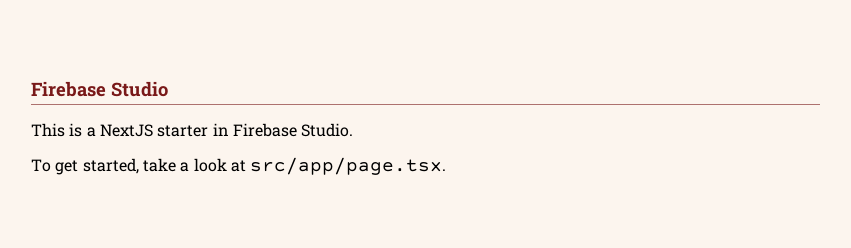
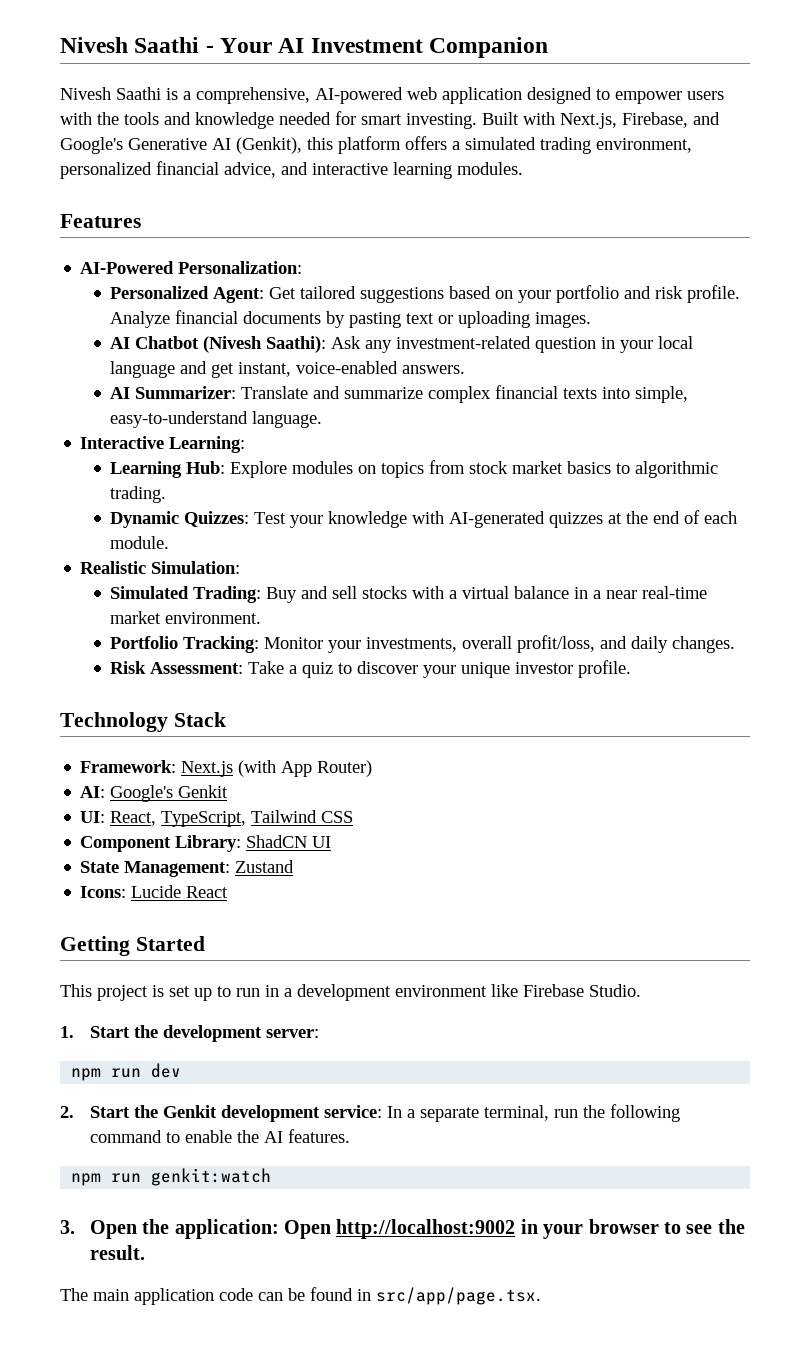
[31,81,168,97] [31,123,354,137] [31,158,246,175] Firebase Studio // This is a NextJS starter in Firebase Studio. // To get started, take a look at -> [60,37,549,58] [60,87,724,104] [60,111,720,129] [60,136,692,154] [60,161,523,179] [60,214,141,228] [80,261,303,274] [110,285,741,303] [110,310,592,328] [110,336,694,353] [110,361,466,378] [110,385,689,403] [110,411,323,428] [80,436,246,453] [110,460,719,478] [110,486,167,503] [110,510,738,528] [110,536,170,549] [80,561,241,574] [110,586,708,603] [110,611,262,624] [110,635,736,653] [110,660,632,678] [60,712,226,732] [80,760,373,777] [80,785,229,802] [80,810,354,827] [80,835,332,852] [80,860,295,877] [80,885,229,898] [60,936,205,956] [60,984,641,1001] [60,1025,319,1042] [71,1063,182,1081] [60,1104,680,1122] [89,1129,350,1143] [71,1168,272,1186] [60,1219,745,1239] [89,1245,145,1260] [60,1287,371,1305] Nivesh Saathi - Your AI Investment Companion // Nivesh Saathi is a comprehensive, AI-powered web application designed to empower users with the tools and knowledge needed for smart investing. Built with Next.js, Firebase, and Google's Generative AI (Genkit), this platform offers a simulated trading environment, personalized financial advice, and interactive learning modules. // Features // AI-Powered Personalization: // Personalized Agent: Get tailored suggestions based on your portfolio and risk profile. Analyze financial documents by pasting text or uploading images. // AI Chatbot (Nivesh Saathi): Ask any investment-related question in your local language and get instant, voice-enabled answers. // AI Summarizer: Translate and summarize complex financial texts into simple, easy-to-understand language. // Interactive Learning: // Learning Hub: Explore modules on topics from stock market basics to algorithmic trading. // Dynamic Quizzes: Test your knowledge with AI-generated quizzes at the end of each module. // Realistic Simulation: // Simulated Trading: Buy and sell stocks with a virtual balance in a near real-time market environment. // Portfolio Tracking: Monitor your investments, overall profit/loss, and daily changes. // Risk Assessment: Take a quiz to discover your unique investor profile. // Technology Stack // Framework: Next.js (with App Router) // AI: Google's Genkit // UI: React, TypeScript, Tailwind CSS // Component Library: ShadCN UI // State Management: Zustand // Icons: Lucide React // Getting Started // This project is set up to run in a development environment like Firebase Studio. // 1. Start the development server: // npm run dev // 2. Start the Genkit development service: In a separate terminal, run the following command to enable the AI features. // npm run genkit:watch // 3. Open the application: Open http://localhost:9002 in your browser to see the result. // The main application code can be found in

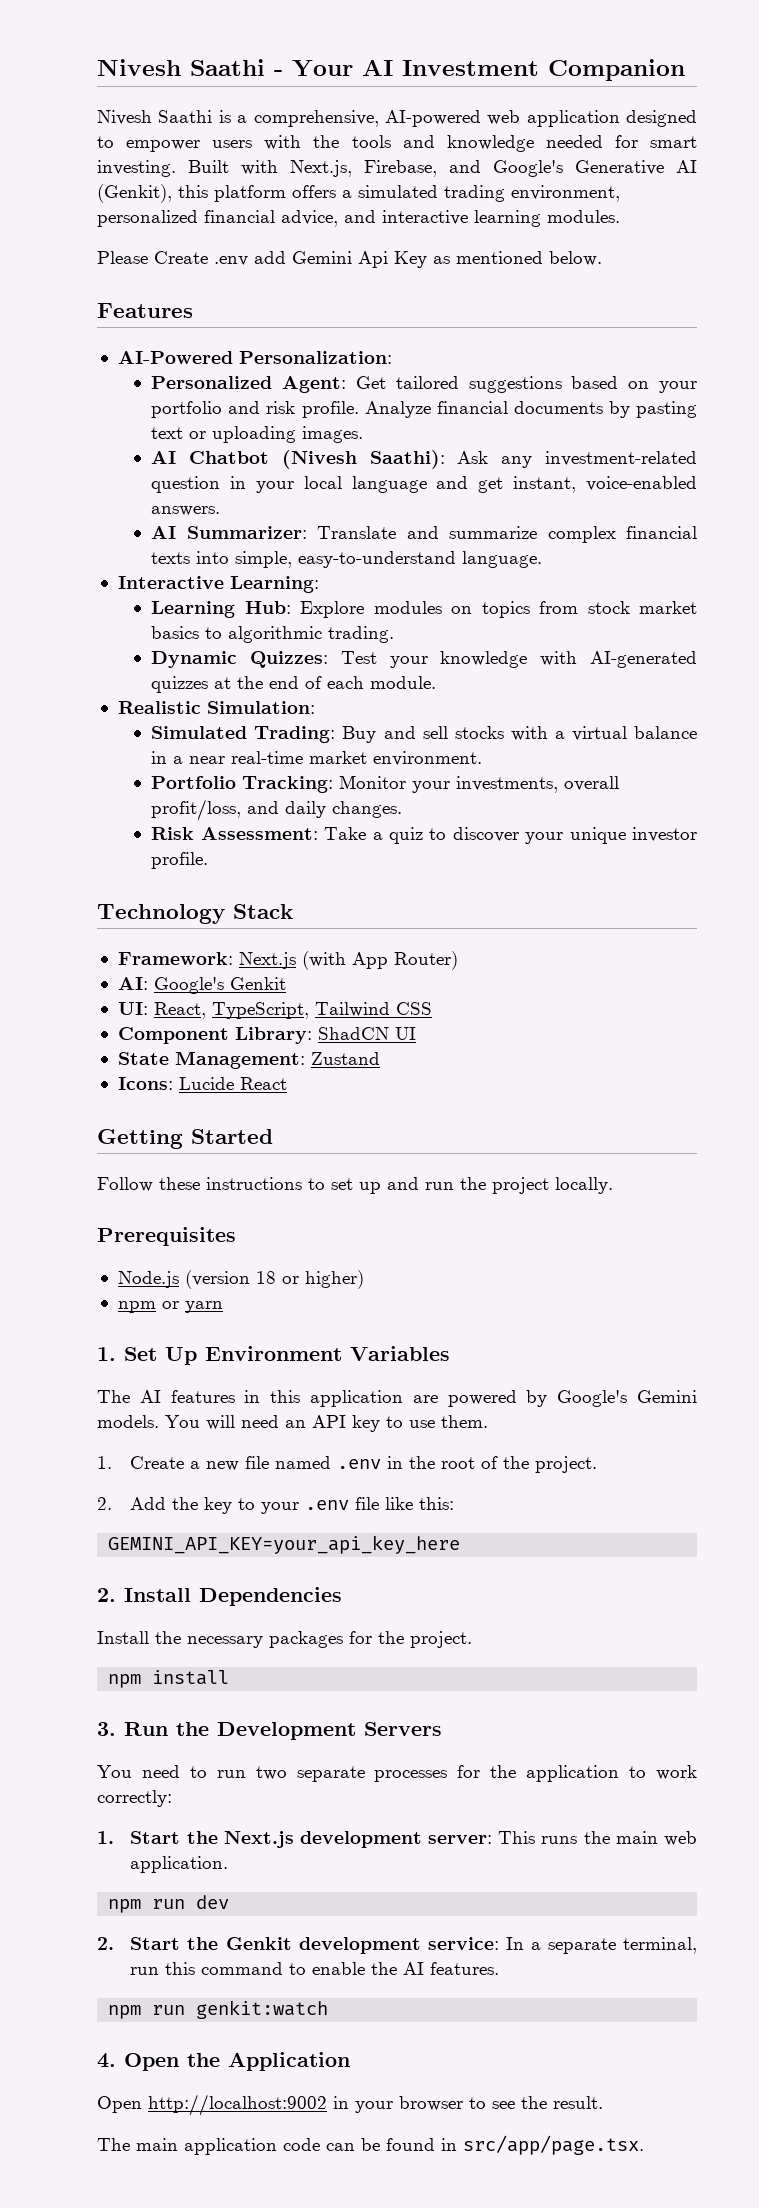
(523, 168) none -> [97,251,602,268] // Please Create .env add Gemini Api Key as mentioned below.
[60,984,641,1001] This project is set up to run in a development environment like Firebase Studio. -> [97,1177,613,1194] [97,1227,236,1246] [117,1270,364,1289] [117,1301,223,1313] [97,1346,450,1365] [97,1390,697,1407] [97,1415,488,1432] [97,1456,598,1473] [97,1497,455,1514] [108,1535,461,1554] [97,1587,342,1606] [97,1631,472,1648] [108,1670,230,1688] [97,1722,442,1740] [97,1765,697,1782] [97,1790,172,1807] Follow these instructions to set up and run the project locally. // Prerequisites // Node.js (version 18 or higher) // npm or yarn // 1. Set Up Environment Variables // The AI features in this application are powered by Google's Gemini models. You will need an API key to use them. // 1. Create a new file named .env in the root of the project. // 2. Add the key to your .env file like this: // GEMINI_API_KEY=your_api_key_here // 2. Install Dependencies // Install the necessary packages for the project. // npm install // 3. Run the Development Servers // You need to run two separate processes for the application to work correctly:
(158, 1031) none -> [223,1831,294,1848] Next.js
(319, 1033) none -> [498,1831,697,1846] [130,1856,229,1873] This runs the main web application.
[582,1104,680,1122] the following -> [165,1962,196,1975] this
[60,1220,75,1234] 3. -> [97,2053,116,2068] 4.
[174,1219,279,1239] application: -> [228,2052,350,2071] Application //

